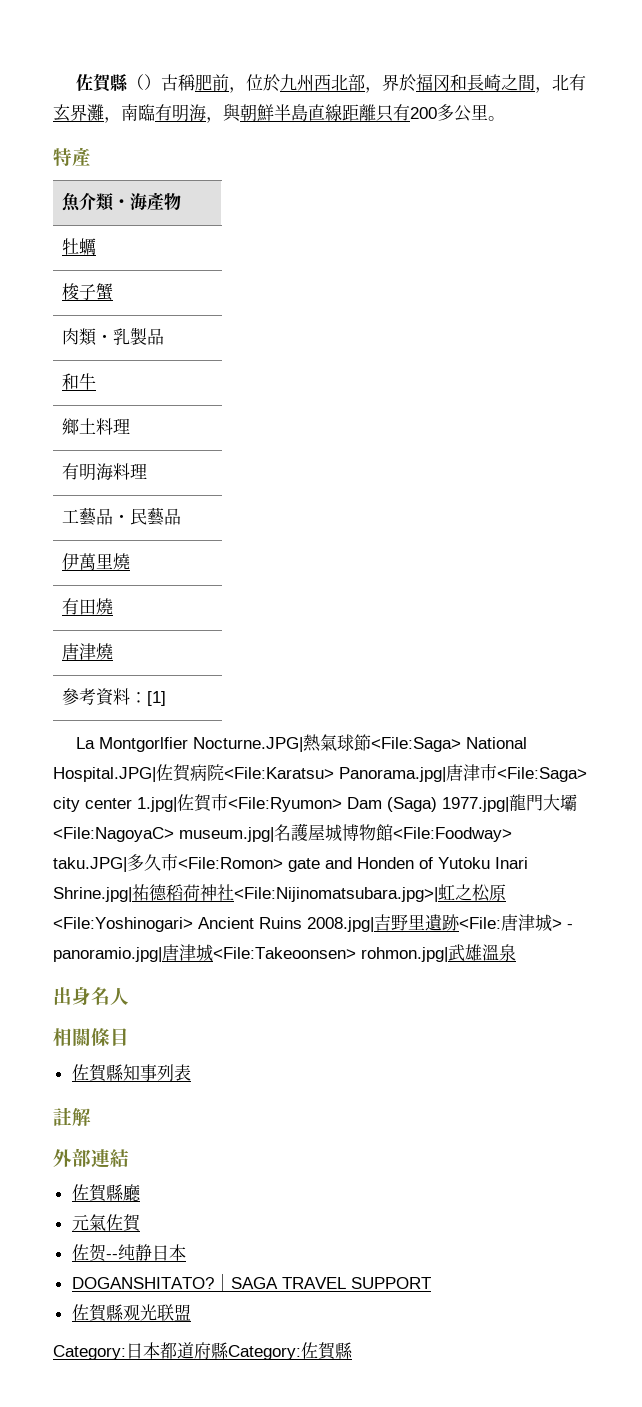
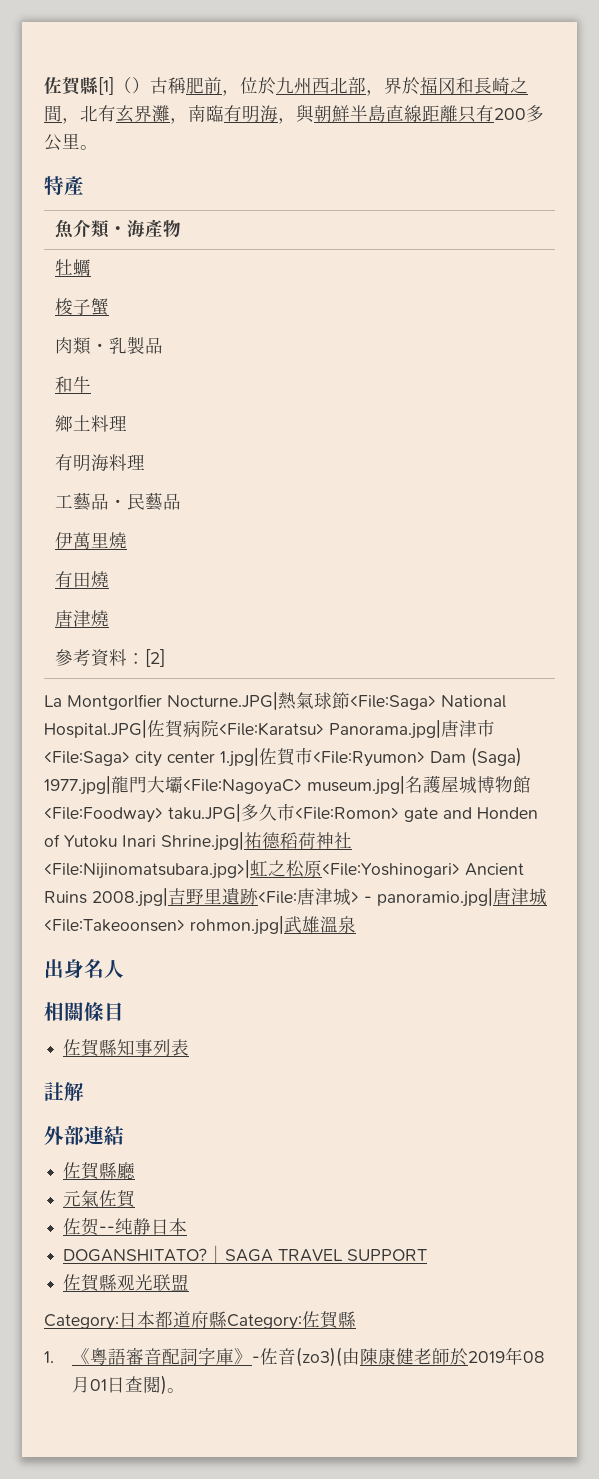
[75,74,129,93] 佐賀縣 -> [44,77,114,96] 佐賀縣[1]
[147,691,167,706] [1] -> [145,649,166,667] [2]
(353, 1350) none -> [44,1347,545,1367] [71,1375,185,1395] // 1.《粵語審音配詞字庫》-佐音(zo3)(由陳康健老師於2019年08月01日查閱)。

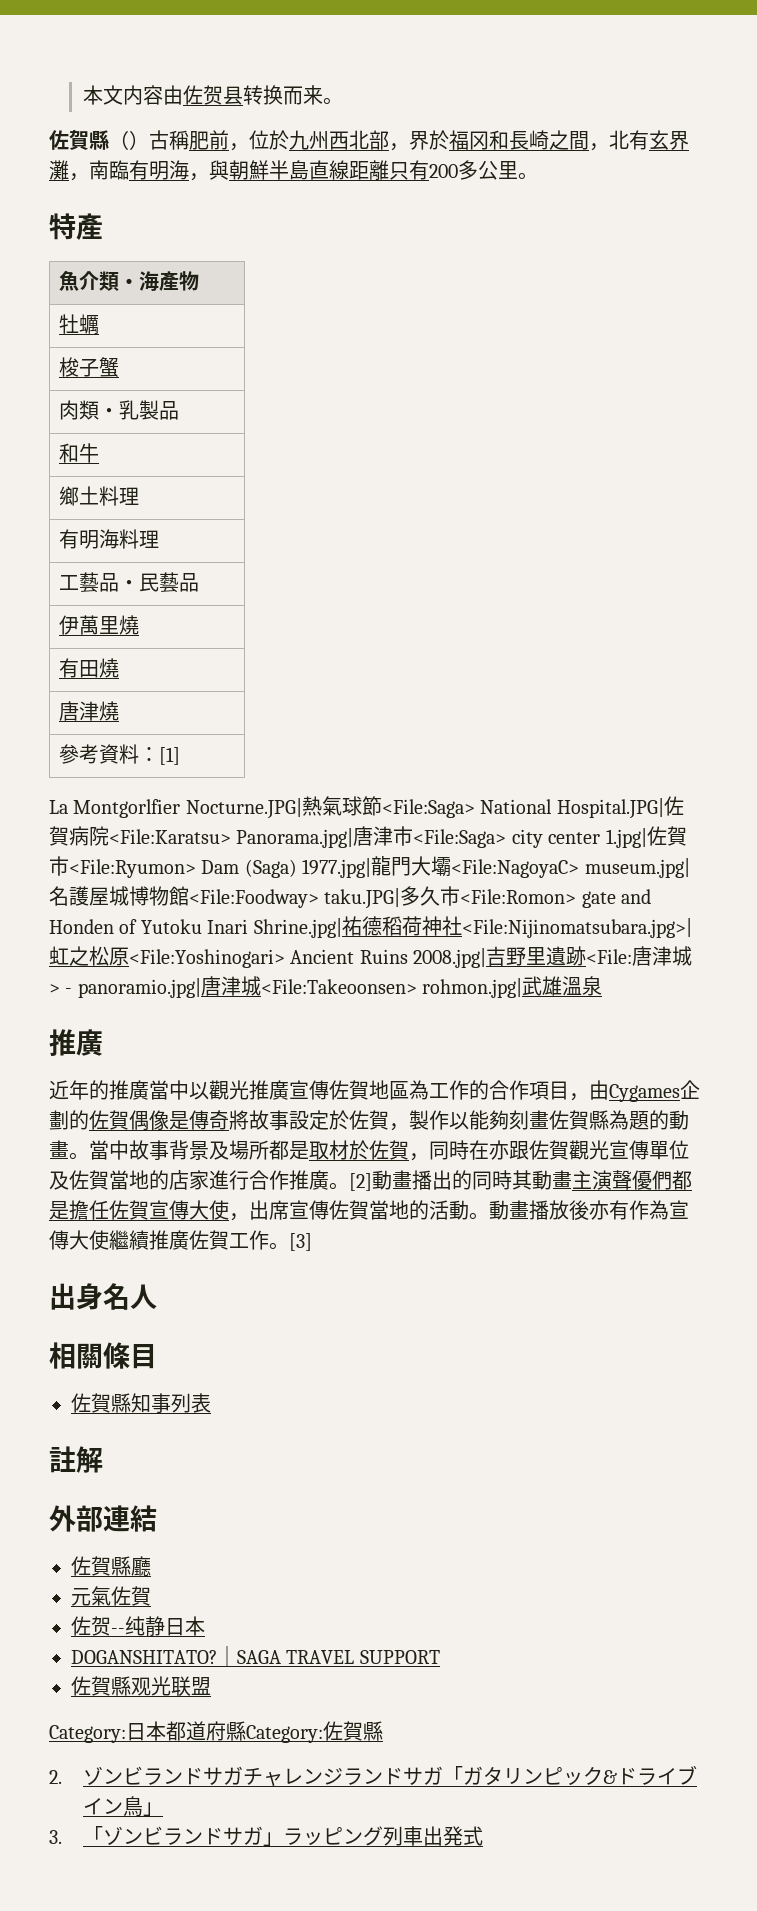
[44,77,114,96] 佐賀縣[1] -> [83,85,344,105] [49,130,109,150] 本文内容由佐贺县转换而来。 // 佐賀縣
[145,649,166,667] [2] -> [158,747,180,765] [1]
(356, 924) none -> [49,1029,103,1056] [49,1080,700,1102] [49,1110,689,1131] [49,1140,689,1161] [49,1170,692,1191] [49,1200,689,1221] [49,1230,312,1251] // 推廣 // 近年的推廣當中以觀光推廣宣傳佐賀地區為工作的合作項目，由Cygames企劃的佐賀偶像是傳奇將故事設定於佐賀，製作以能夠刻畫佐賀縣為題的動畫。當中故事背景及場所都是取材於佐賀，同時在亦跟佐賀觀光宣傳單位及佐賀當地的店家進行合作推廣。[2]動畫播出的同時其動畫主演聲優們都是擔任佐賀宣傳大使，出席宣傳佐賀當地的活動。動畫播放後亦有作為宣傳大使繼續推廣佐賀工作。[3]
[44,1347,545,1367] [71,1375,185,1395] 1.《粵語審音配詞字庫》-佐音(zo3)(由陳康健老師於2019年08月01日查閱)。 -> [49,1765,698,1786] [83,1796,164,1817] [49,1826,484,1846] 2.ゾンビランドサガチャレンジランドサガ「ガタリンピック&ドライブイン鳥」 // 3.「ゾンビランドサガ」ラッピング列車出発式

